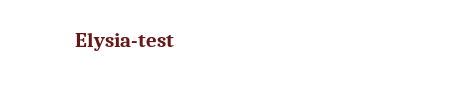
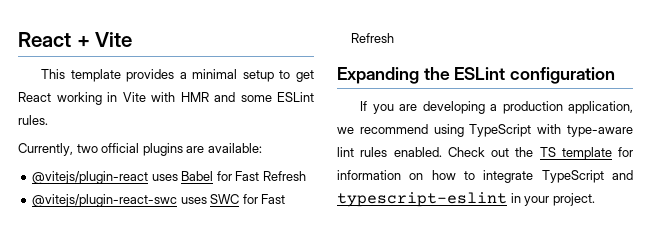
[75,32,174,51] Elysia-test -> [18,32,133,47] [41,69,314,82] [18,92,314,105] [18,115,48,125] [18,143,262,156] [32,171,306,184] [32,194,286,207] [351,33,395,43] [337,67,616,84] [360,101,633,114] [337,124,633,137] [337,147,633,160] [337,170,633,183] [337,192,595,207] React + Vite // This template provides a minimal setup to get React working in Vite with HMR and some ESLint rules. // Currently, two official plugins are available: // @vitejs/plugin-react uses Babel for Fast Refresh // @vitejs/plugin-react-swc uses SWC for Fast Refresh // Expanding the ESLint configuration // If you are developing a production application, we recommend using TypeScript with type-aware lint rules enabled. Check out the TS template for information on how to integrate TypeScript and typescript-eslint in your project.

